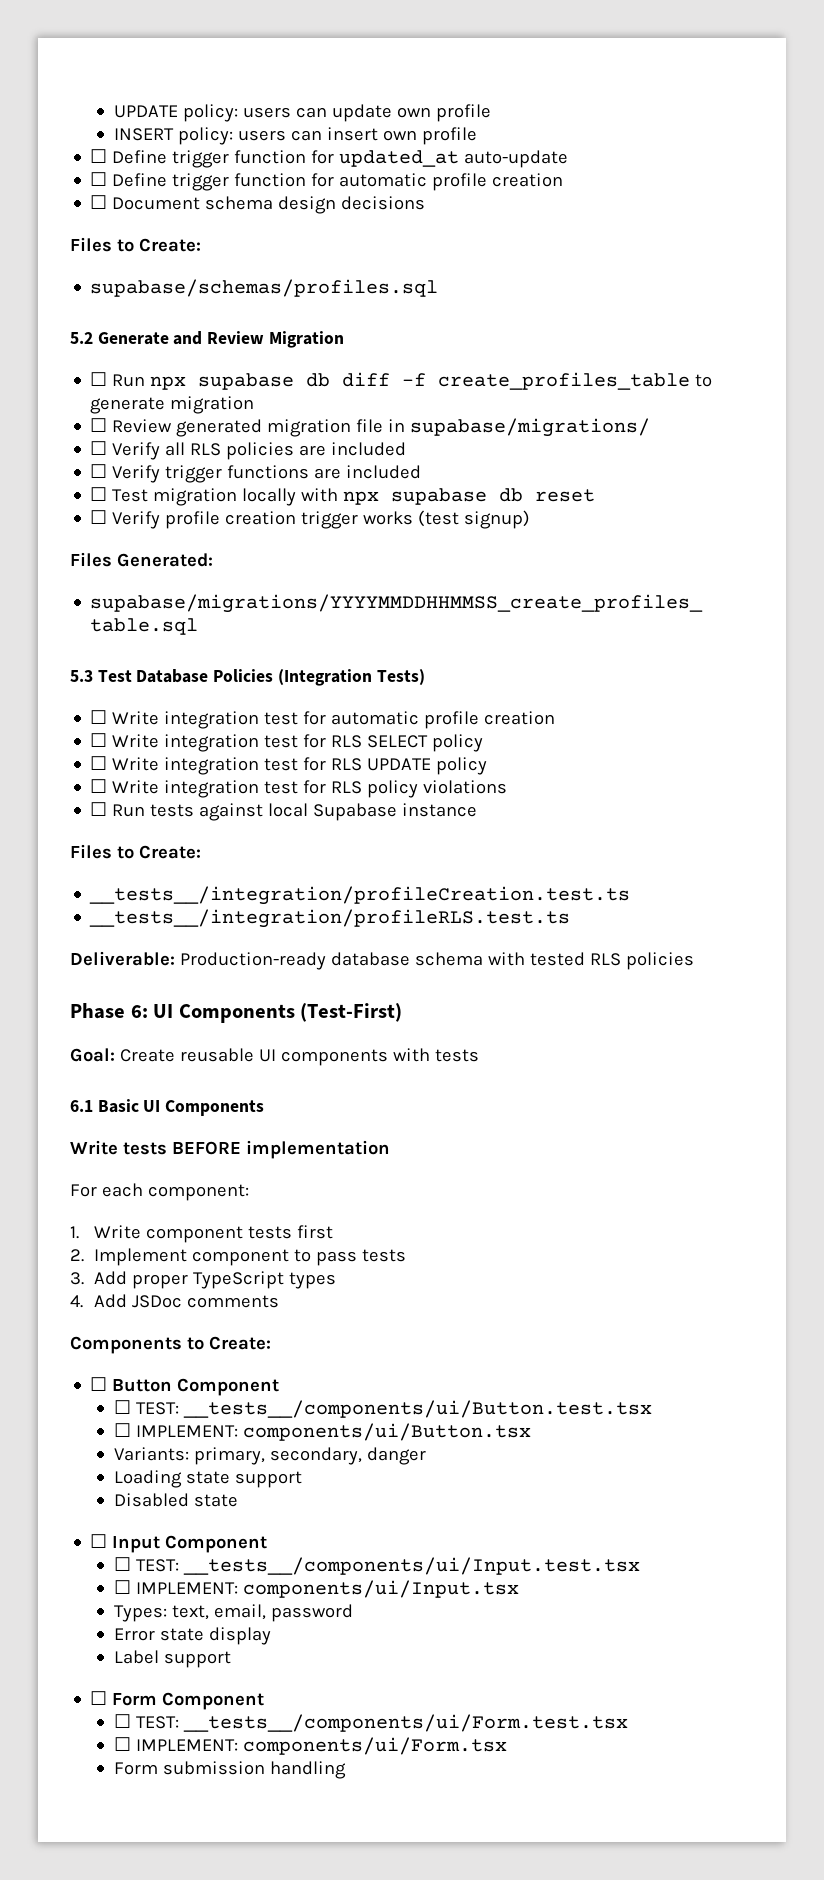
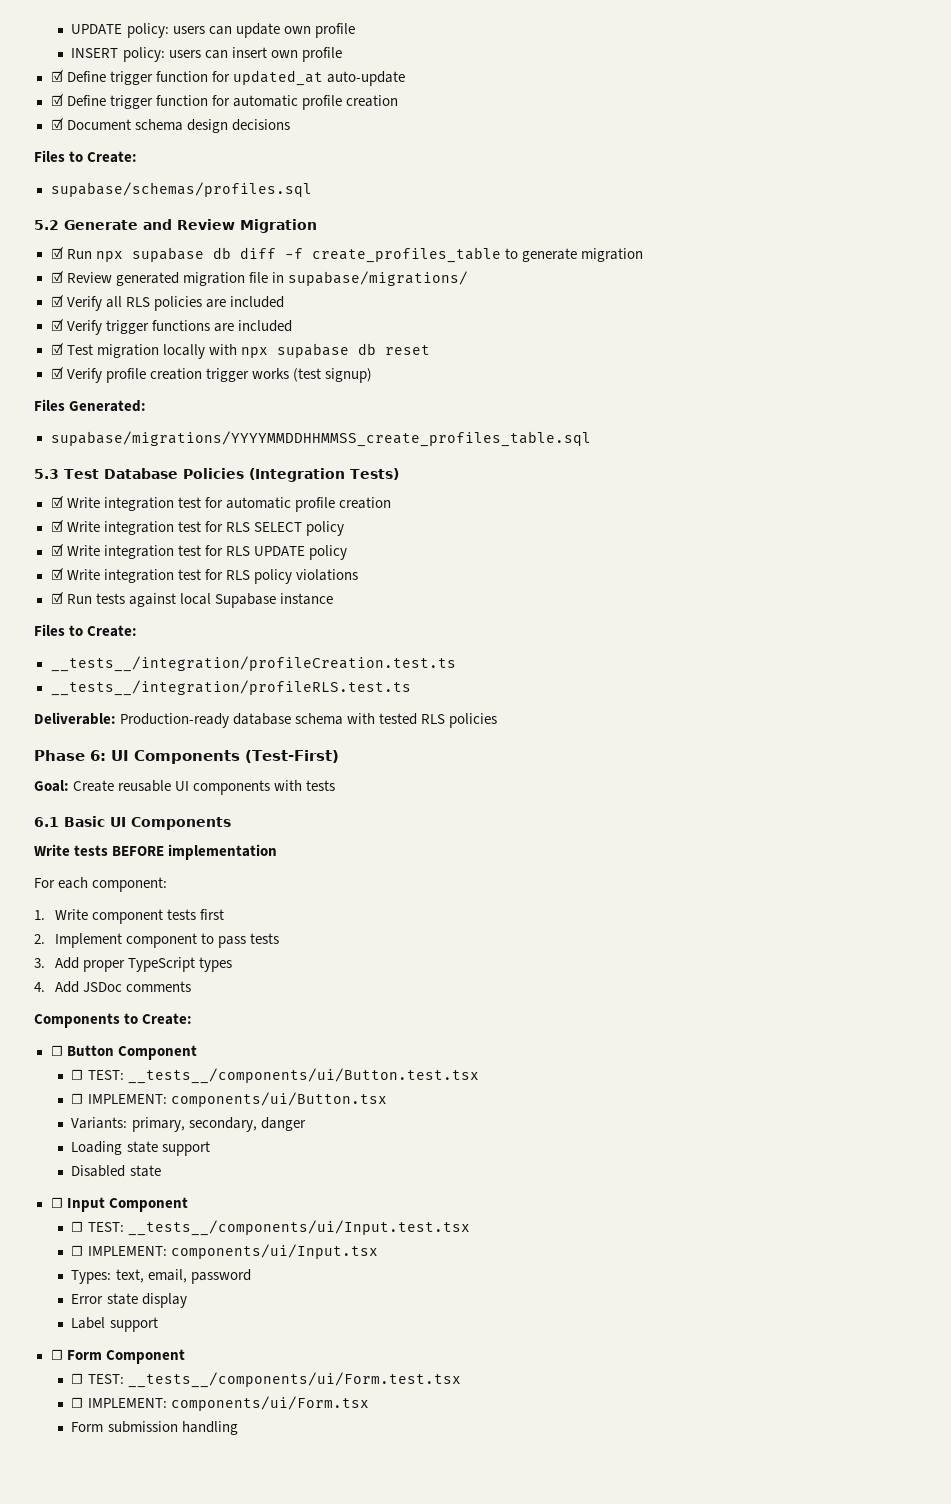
[90,149,108,163] ☐ -> [50,70,64,82] ☑
[90,172,108,186] ☐ -> [50,94,64,106] ☑
[90,195,108,209] ☐ -> [50,118,64,130] ☑
[90,372,108,386] ☐ -> [50,247,64,259] ☑
[90,418,108,432] ☐ -> [50,271,64,283] ☑
[90,441,108,455] ☐ -> [50,295,64,307] ☑
[90,464,108,478] ☐ -> [50,319,64,331] ☑
[90,487,108,501] ☐ -> [50,343,64,355] ☑
[90,510,108,524] ☐ -> [50,367,64,379] ☑
[90,710,108,724] ☐ -> [50,496,64,508] ☑
[90,733,108,747] ☐ -> [50,520,64,532] ☑
[90,756,108,770] ☐ -> [50,544,64,556] ☑
[90,779,108,793] ☐ -> [50,568,64,580] ☑
[90,802,108,816] ☐ -> [50,592,64,604] ☑

